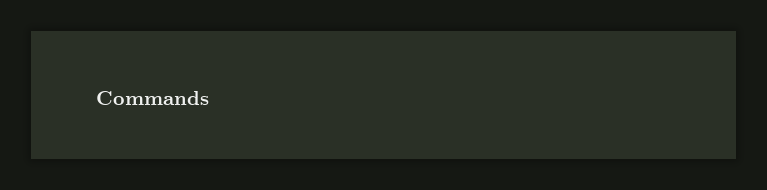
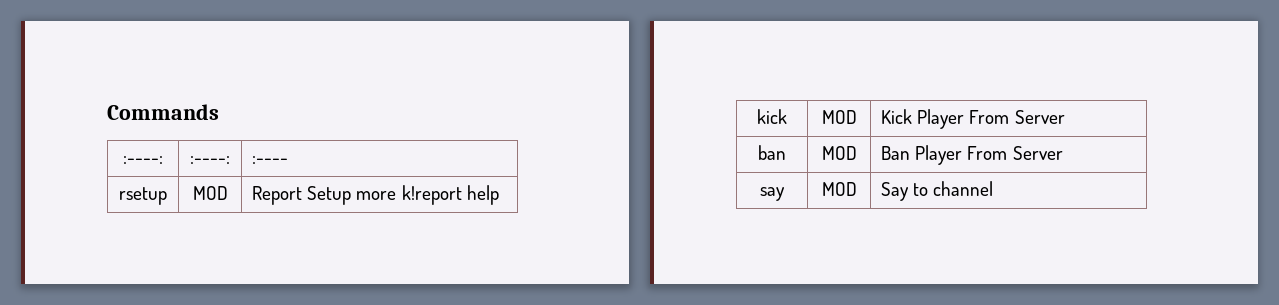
(209, 98) none -> [123,156,163,164] [190,156,230,164] [252,156,289,164] [119,187,167,205] [192,186,228,200] [252,185,499,205] [757,109,787,124] [821,110,857,124] [881,109,1065,129] [758,145,786,160] [821,146,857,160] [881,145,1063,165] [760,187,785,201] [821,182,857,196] [881,181,994,201] // :----: | :----: | :---- // rsetup | MOD | Report Setup more k!report help // kick | MOD | Kick Player From Server // ban | MOD | Ban Player From Server // say | MOD | Say to channel

